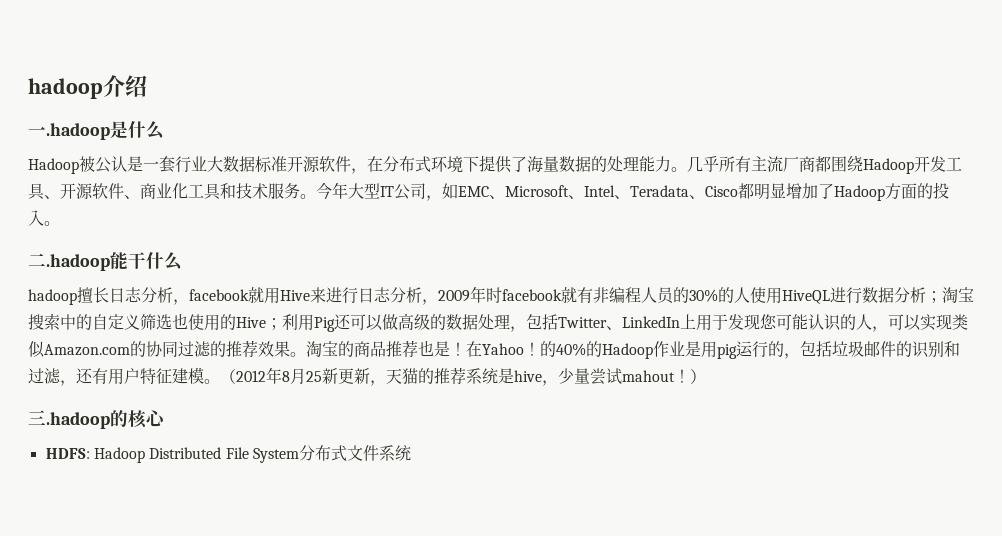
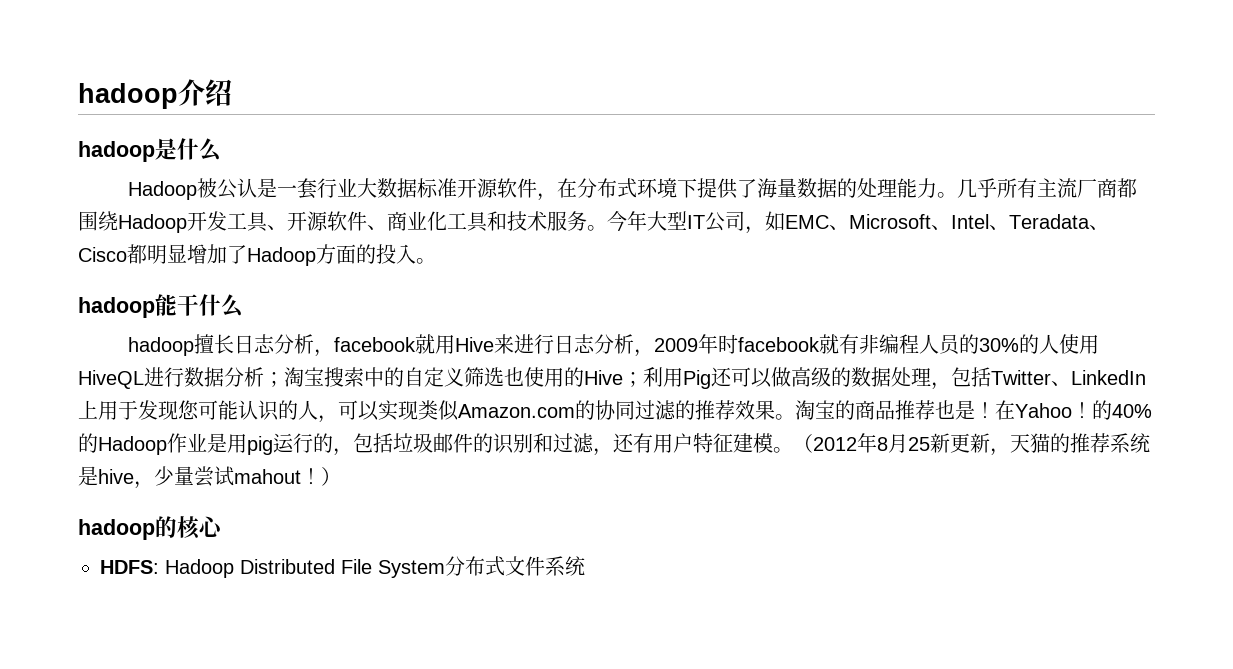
[28,123,110,140] 一.hadoop -> [78,141,155,162] hadoop
[28,253,110,271] 二.hadoop -> [78,297,155,318] hadoop
[28,410,110,429] 三.hadoop -> [78,519,155,540] hadoop

